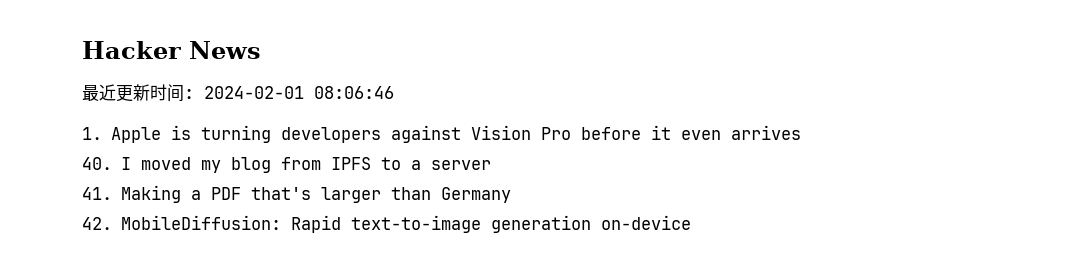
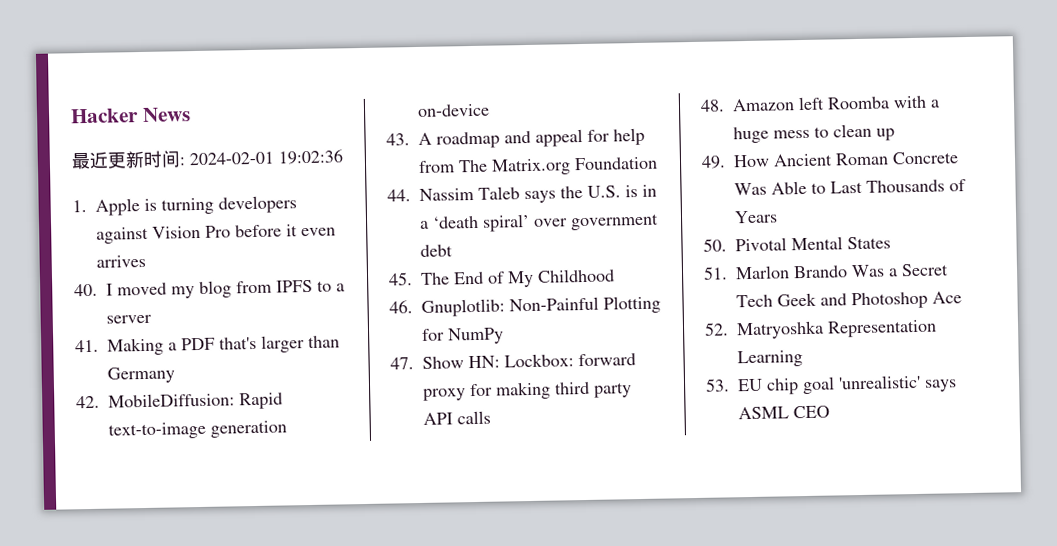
[314,86,394,99] 08:06:46 -> [278,149,343,165] 19:02:36
(691, 222) none -> [386,127,645,149] [418,156,658,176] [387,184,657,204] [420,213,659,232] [420,244,453,257] [388,268,615,288] [389,295,661,317] [421,327,504,345] [390,353,636,370] [423,381,632,401] [423,410,491,425] [700,95,940,112] [733,123,895,144] [701,151,959,169] [734,179,966,196] [734,210,778,224] [703,236,891,252] [703,263,949,280] [736,291,962,310] [704,319,937,340] [737,350,803,368] [705,374,957,395] [738,405,830,420] // 43. A roadmap and appeal for help from The Matrix.org Foundation // 44. Nassim Taleb says the U.S. is in a ‘death spiral’ over government debt // 45. The End of My Childhood // 46. Gnuplotlib: Non-Painful Plotting for NumPy // 47. Show HN: Lockbox: forward proxy for making third party API calls // 48. Amazon left Roomba with a huge mess to clean up // 49. How Ancient Roman Concrete Was Able to Last Thousands of Years // 50. Pivotal Mental States // 51. Marlon Brando Was a Secret Tech Geek and Photoshop Ace // 52. Matryoshka Representation Learning // 53. EU chip goal 'unrealistic' says ASML CEO

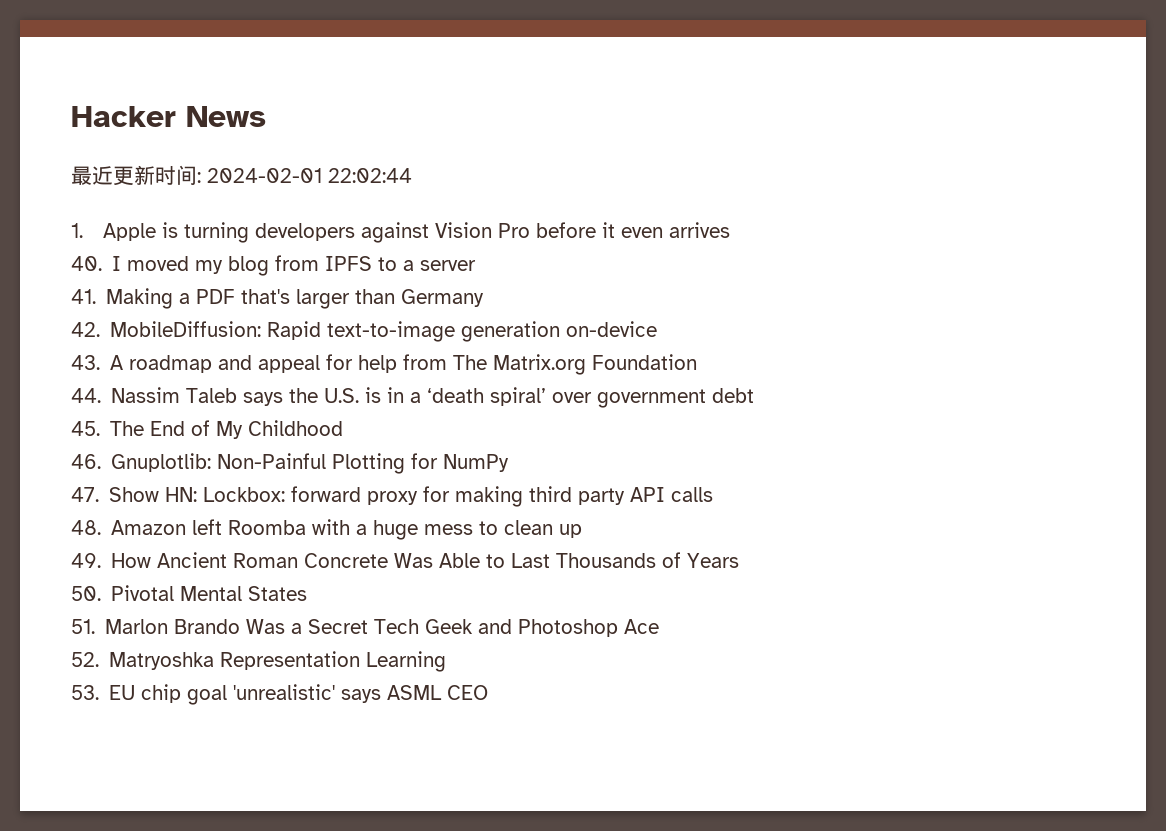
[278,149,343,165] 19:02:36 -> [328,168,412,183] 22:02:44

